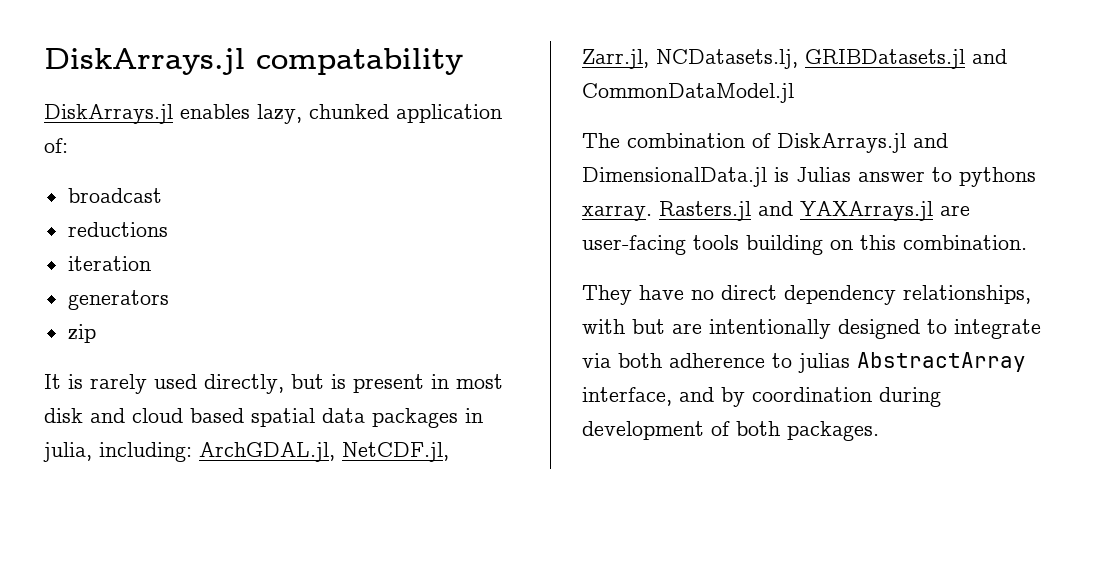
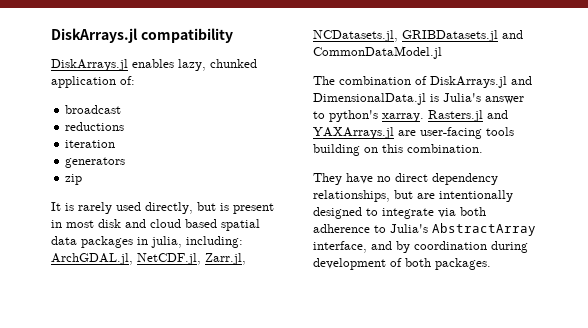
[44,48,463,75] DiskArrays.jl compatability -> [51,28,233,43] DiskArrays.jl compatibility
[656,49,798,69] NCDatasets.lj, -> [313,30,398,42] NCDatasets.jl,
[796,167,851,182] Julias -> [443,93,481,102] Julia's
[959,167,1036,187] pythons -> [329,110,378,122] python's
[582,319,625,334] with -> (390, 196) none
[798,353,850,373] julias -> [390,224,428,233] Julia's

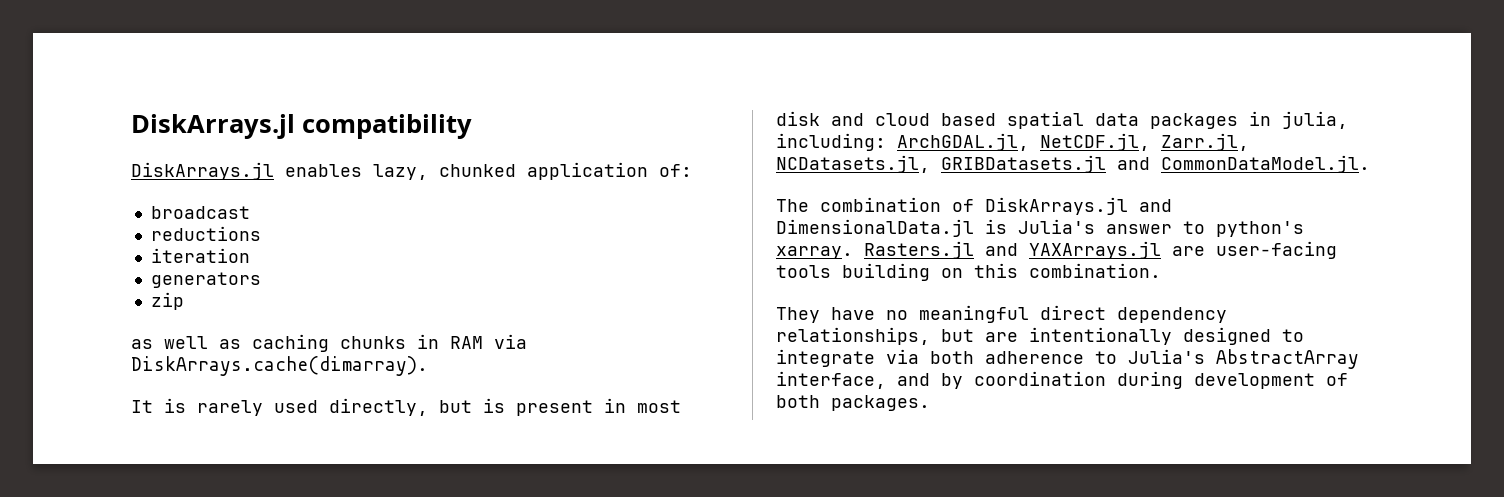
(83, 179) none -> [131,334,527,352] [131,356,428,376] // as well as caching chunks in RAM via DiskArrays.cache(dimarray).
[313,46,442,59] CommonDataModel.jl -> [1161,155,1370,173] CommonDataModel.jl.
(391, 179) none -> [919,305,1029,323] meaningful

